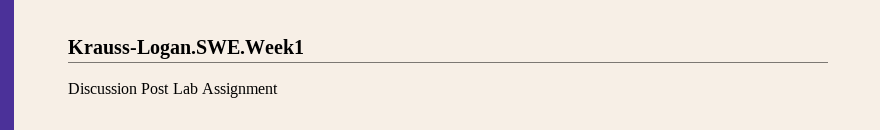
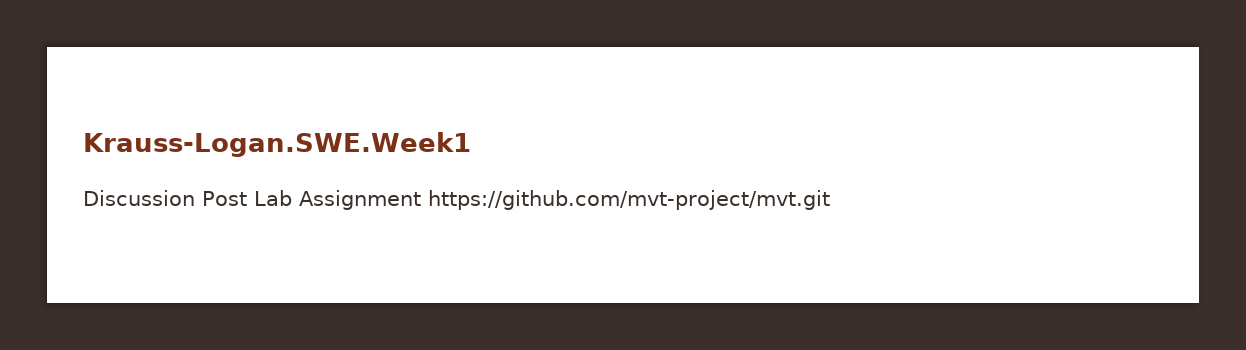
(278, 90) none -> [427,190,830,210] https://github.com/mvt-project/mvt.git

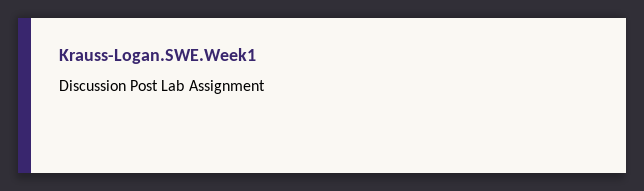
[427,190,830,210] https://github.com/mvt-project/mvt.git -> (265, 87) none

